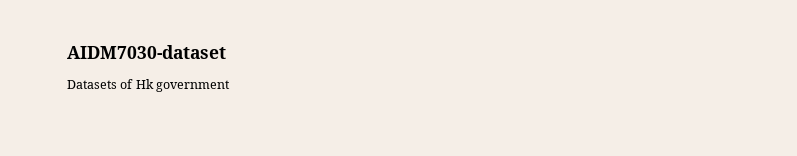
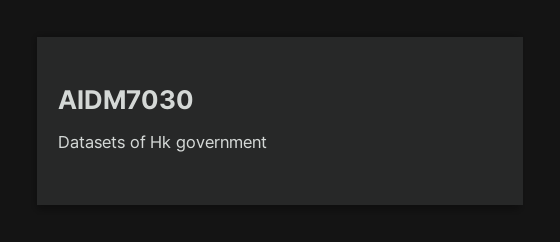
[67,45,226,59] AIDM7030-dataset -> [58,90,194,110] AIDM7030

